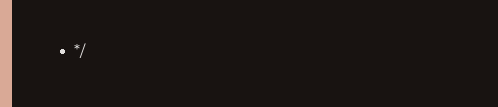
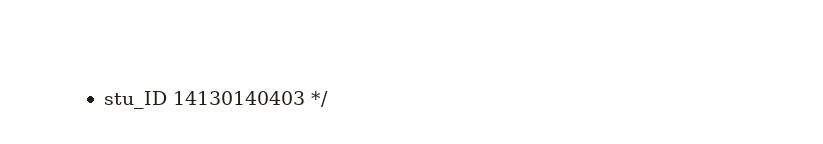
(74, 50) none -> [103,91,305,109] stu_ID 14130140403

